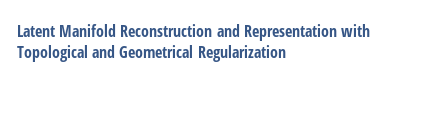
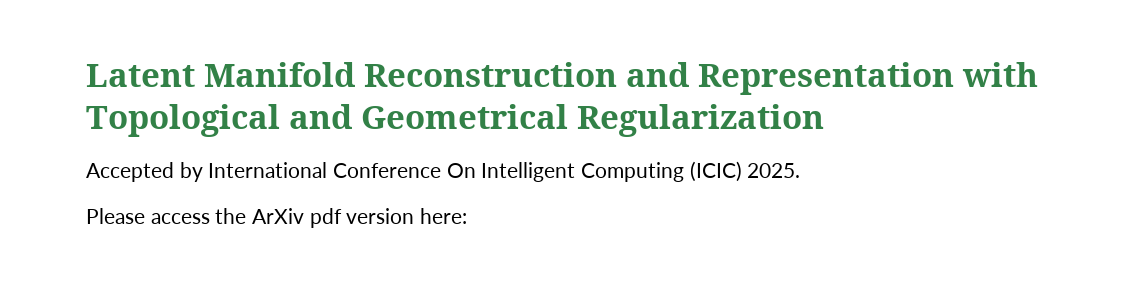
(286, 53) none -> [86,161,801,182] [86,208,468,228] // Accepted by International Conference On Intelligent Computing (ICIC) 2025. // Please access the ArXiv pdf version here:

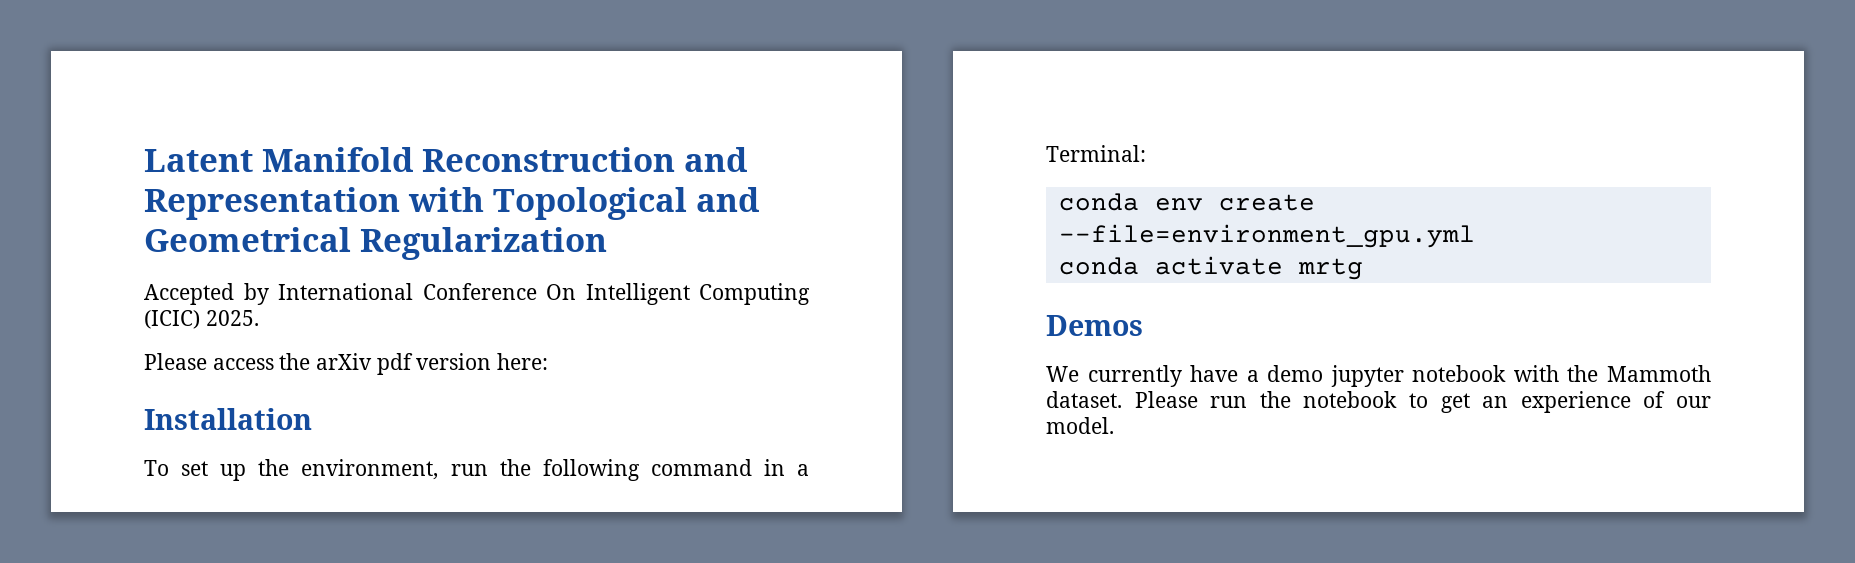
[252,208,305,224] ArXiv -> [316,353,373,370] arXiv
(468, 216) none -> [144,408,312,430] [144,459,810,481] [1046,145,1146,162] [1058,193,1315,211] [1058,224,1475,248] [1058,256,1363,280] [1046,315,1143,336] [1046,365,1711,387] [1046,391,1711,413] [1046,417,1114,434] // Installation // To set up the environment, run the following command in a Terminal: // conda env create --file=environment_gpu.yml // conda activate mrtg // Demos // We currently have a demo jupyter notebook with the Mammoth dataset. Please run the notebook to get an experience of our model.

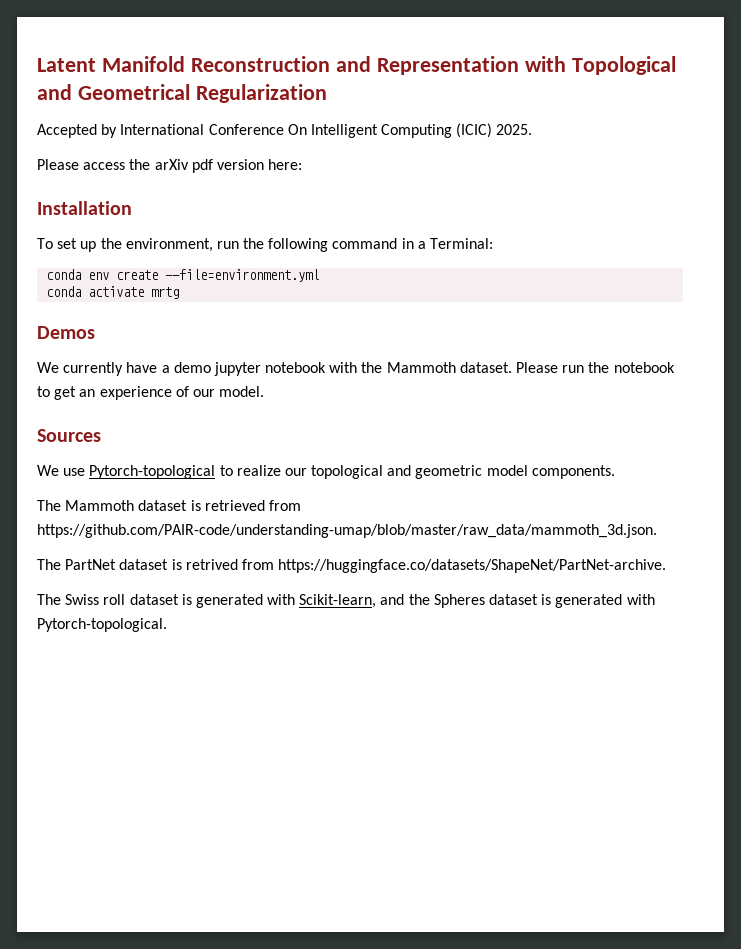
[1058,224,1475,248] --file=environment_gpu.yml -> [165,269,320,282] --file=environment.yml
(1114, 425) none -> [37,429,101,442] [37,465,615,479] [37,500,301,511] [37,524,657,538] [37,559,667,573] [37,594,655,608] [37,618,167,632] // Sources // We use Pytorch-topological to realize our topological and geometric model components. // The Mammoth dataset is retrieved from https://github.com/PAIR-code/understanding-umap/blob/master/raw_data/mammoth_3d.json. // The PartNet dataset is retrived from https://huggingface.co/datasets/ShapeNet/PartNet-archive. // The Swiss roll dataset is generated with Scikit-learn, and the Spheres dataset is generated with Pytorch-topological.

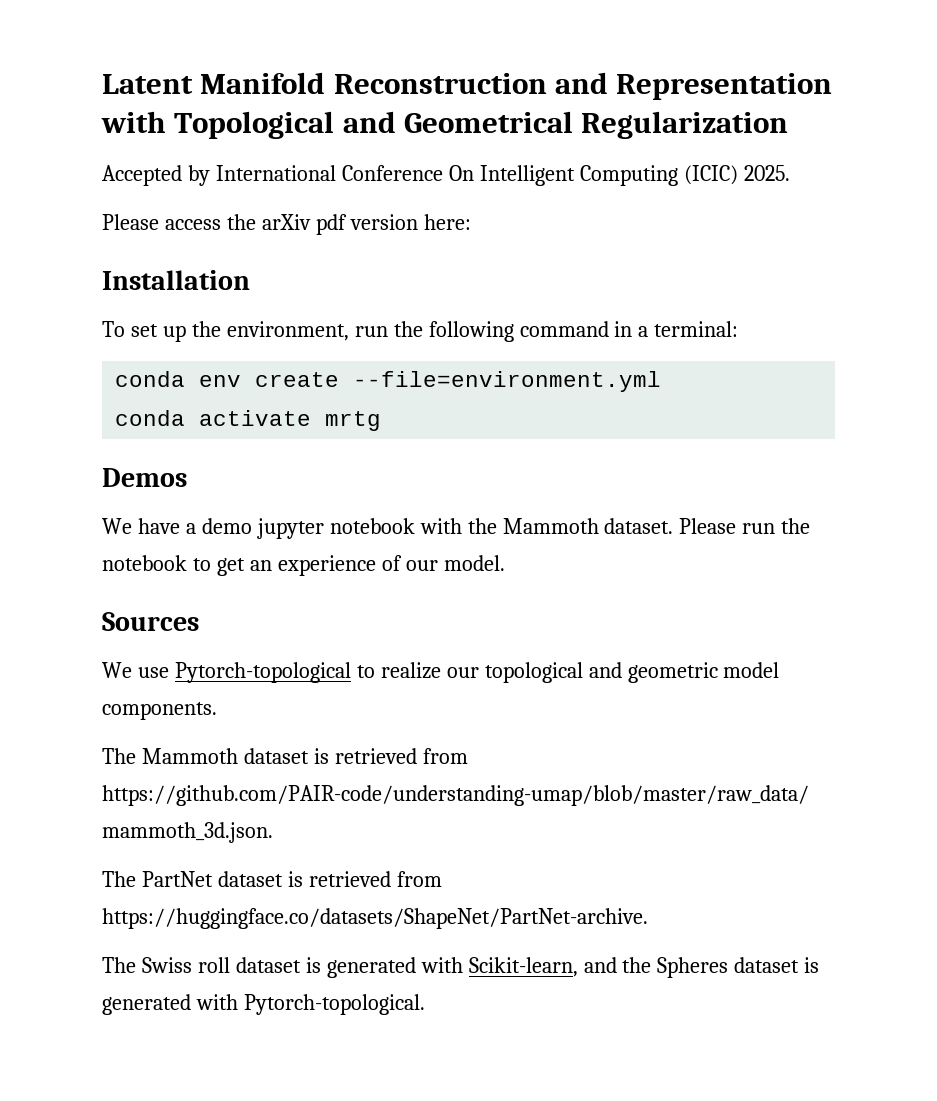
[430,238,494,249] Terminal: -> [654,321,739,337] terminal:
[63,362,124,376] currently -> (132, 526) none
[185,559,238,570] retrived -> [308,871,391,887] retrieved

